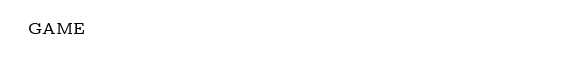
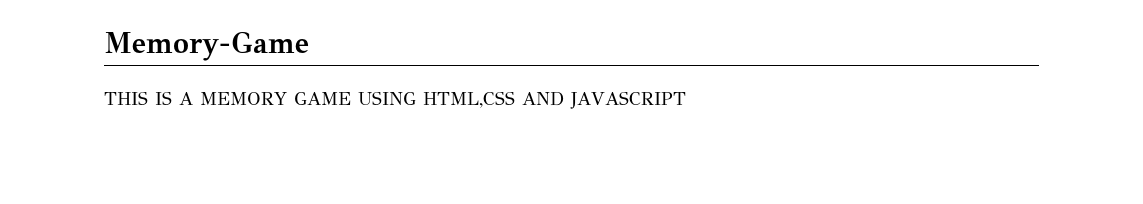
[28,23,85,34] GAME -> [104,31,309,61] [104,91,686,109] Memory-Game // THIS IS A MEMORY GAME USING HTML,CSS AND JAVASCRIPT

